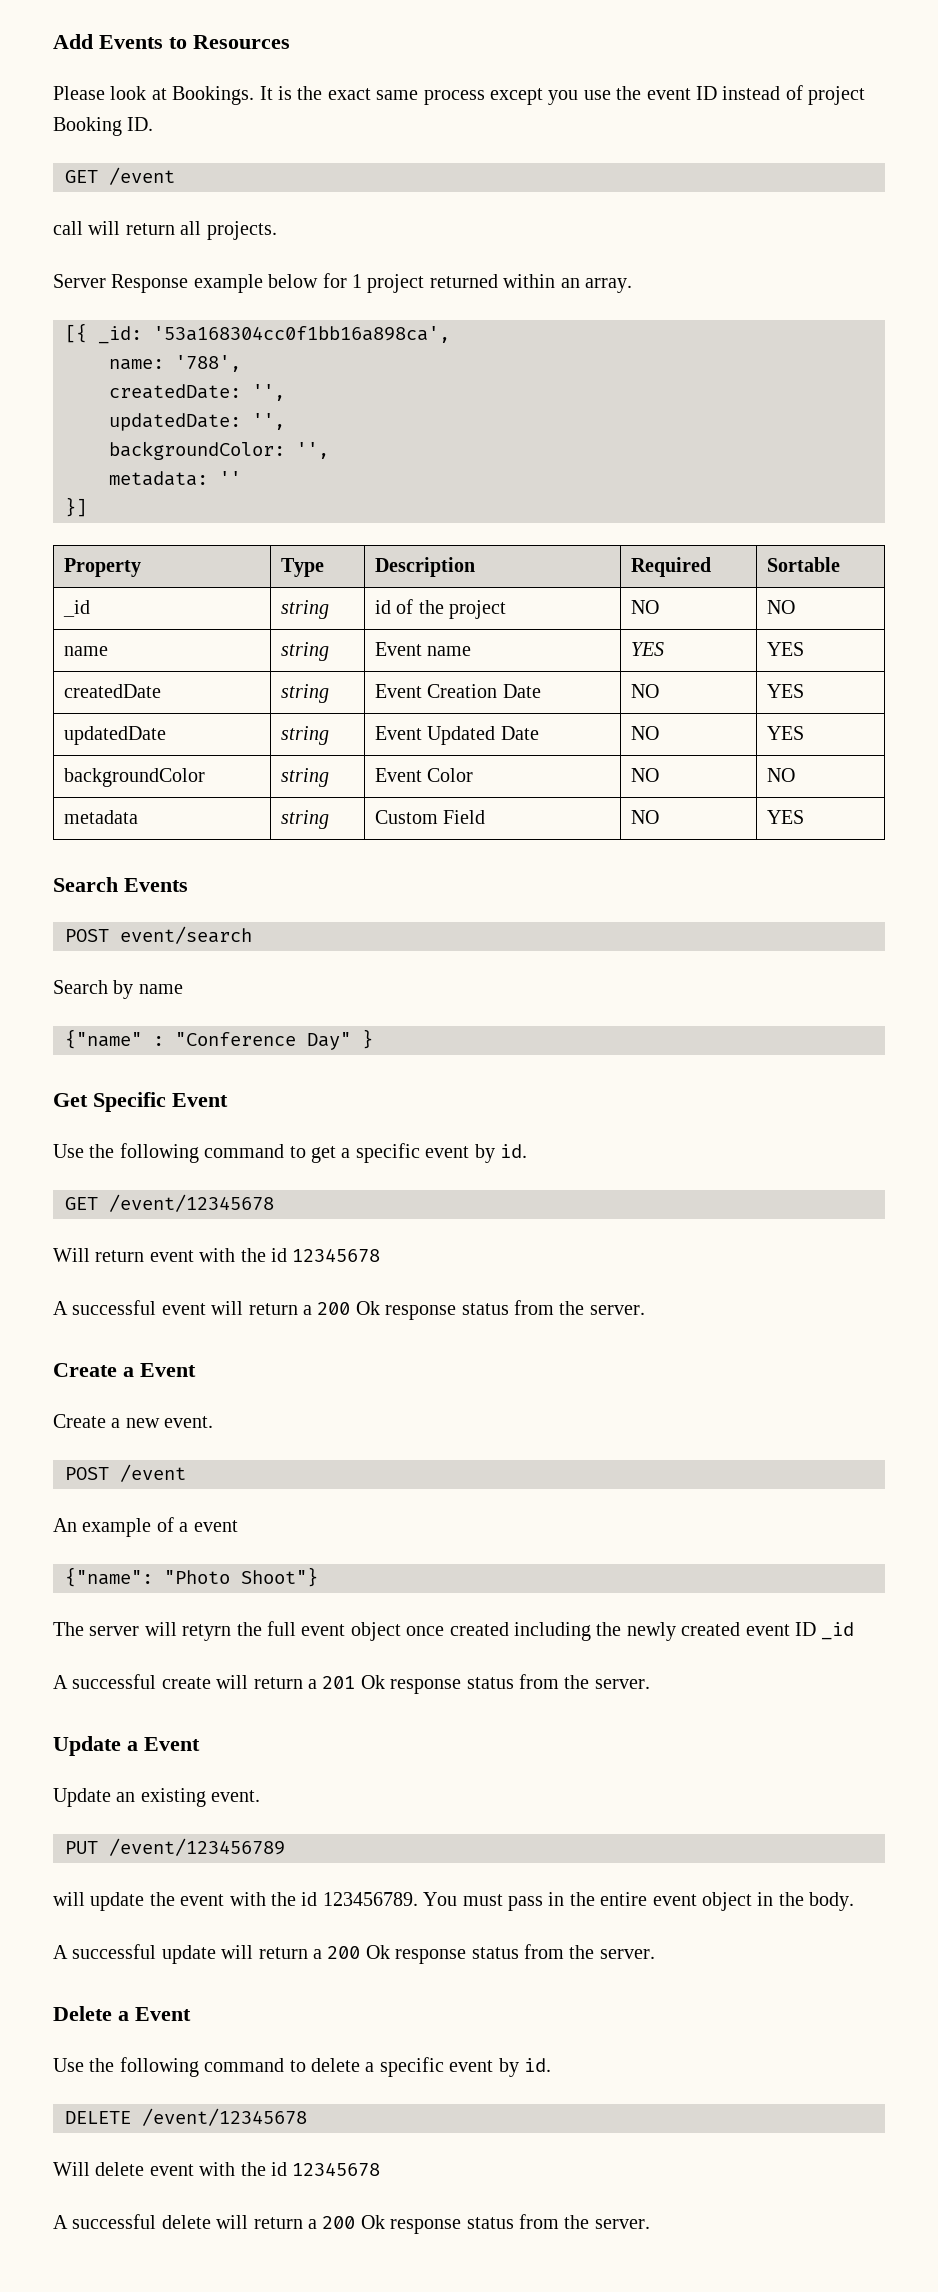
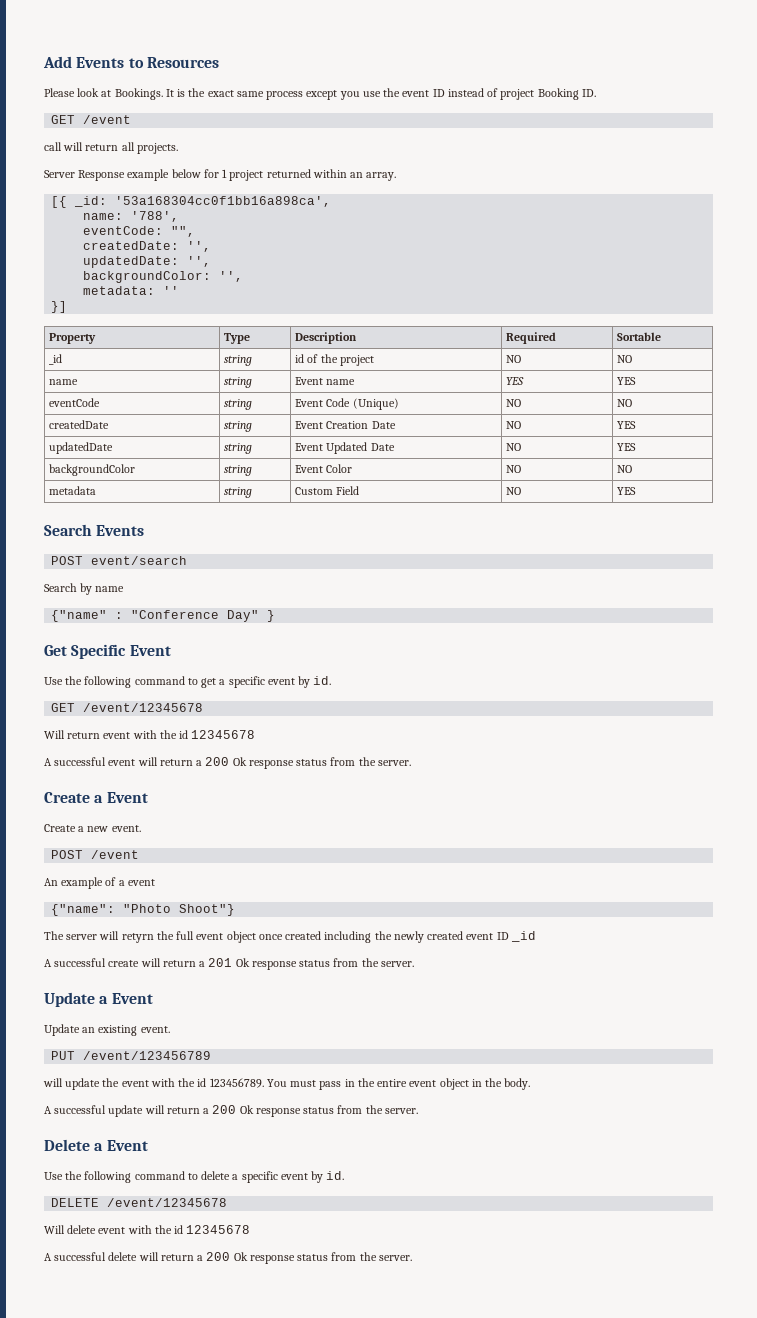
(241, 363) none -> [83,226,196,237] // eventCode: "",
(804, 649) none -> [49,398,101,407] [224,399,253,410] [295,398,399,410] [506,399,522,407] [617,399,633,407] // eventCode | string | Event Code (Unique) | NO | NO

